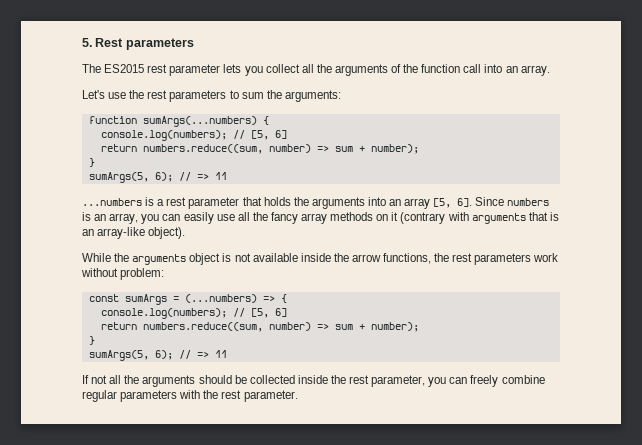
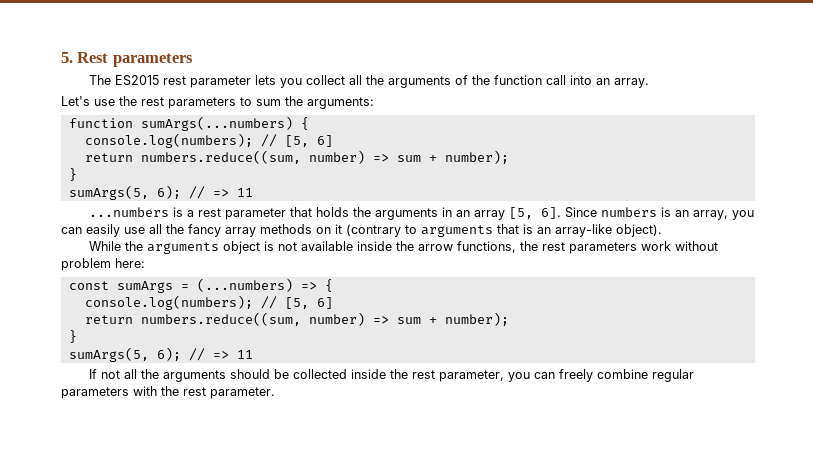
[367,197,386,206] into -> [441,207,452,217] in
[447,212,469,221] with -> [405,225,417,234] to
[120,268,165,280] problem: -> [61,258,145,271] problem here:

